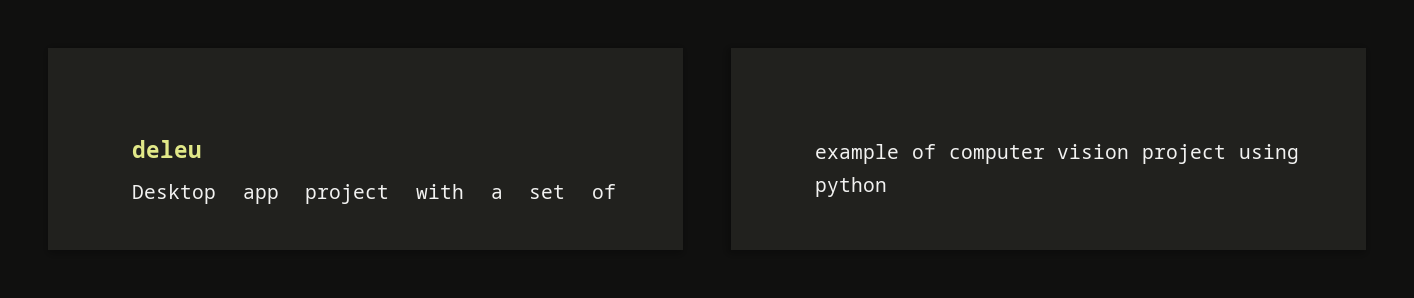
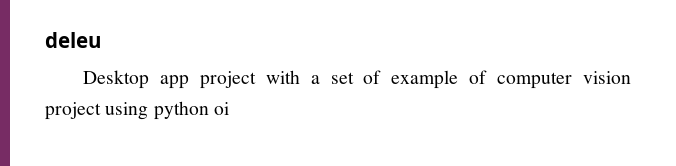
(887, 187) none -> [213,102,229,115] oi

